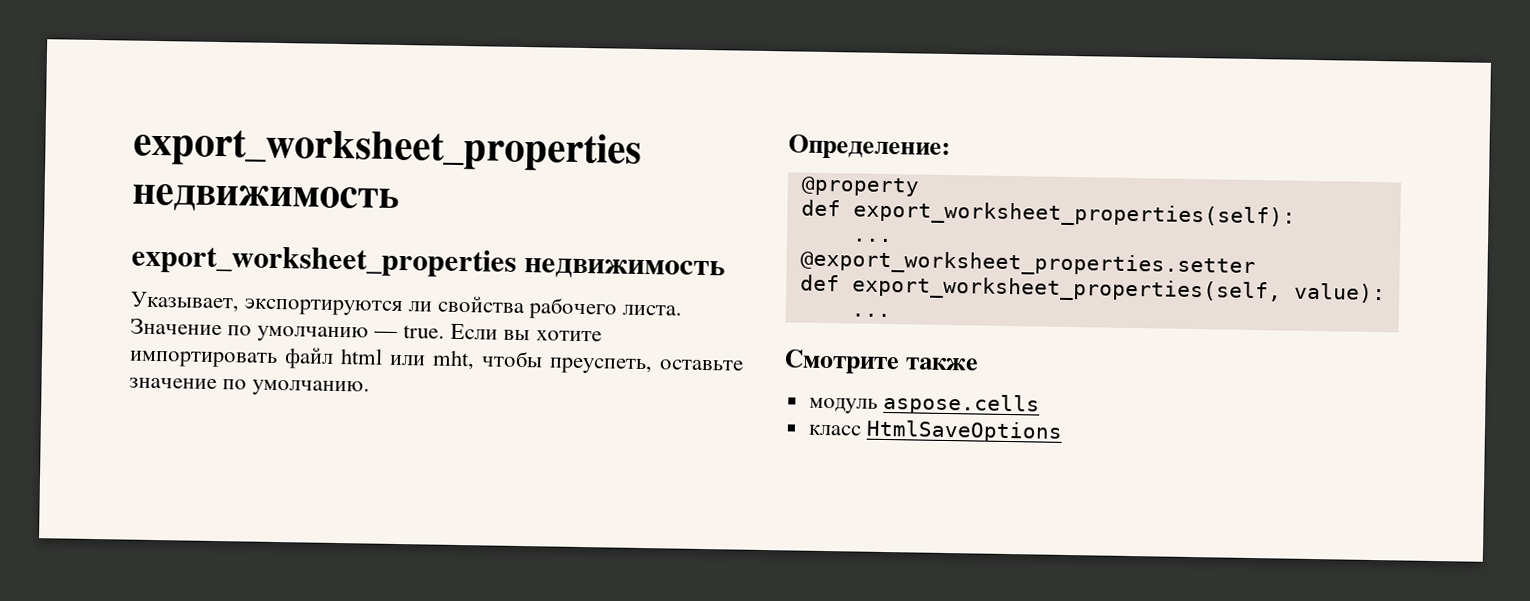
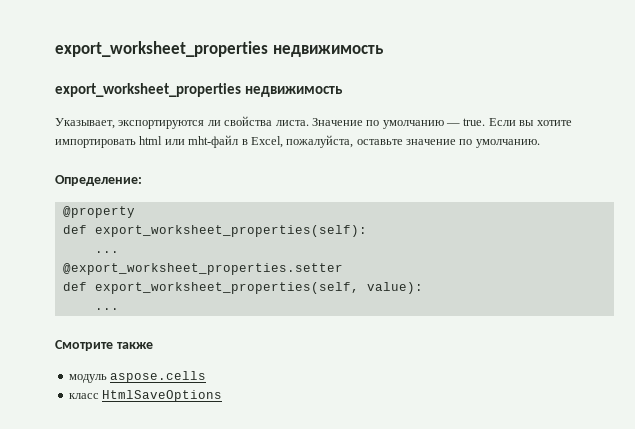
[528,297,619,320] рабочего -> (273, 121) none
[284,347,334,369] файл -> (136, 143) none
[432,349,653,375] mht, чтобы преуспеть, -> [188,135,354,148] mht-файл в Excel, пожалуйста,

